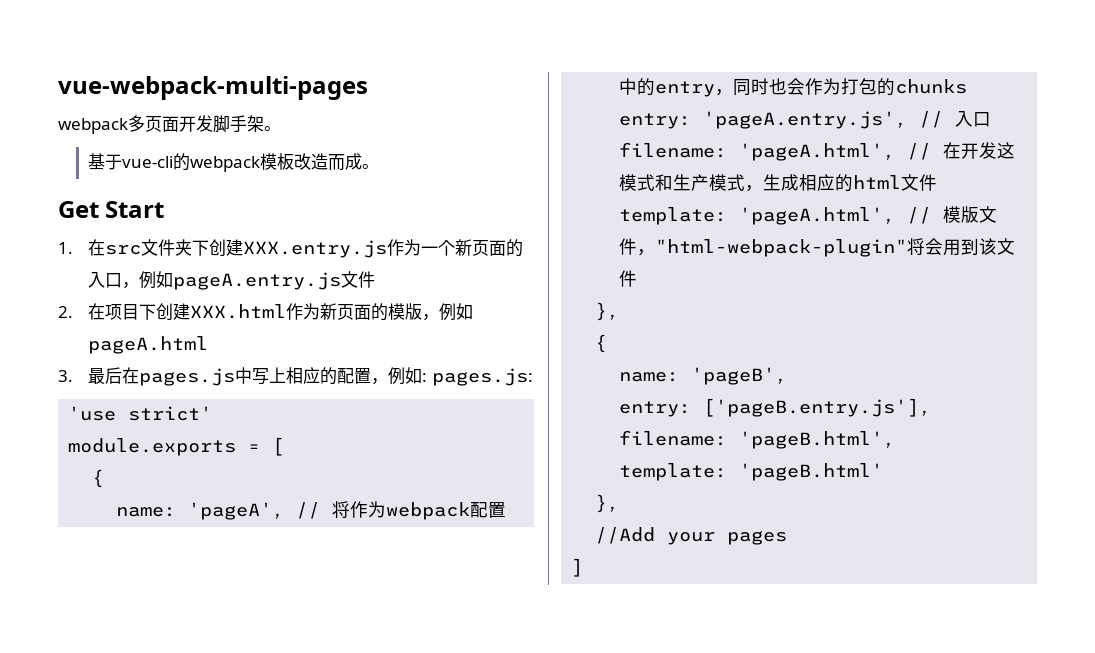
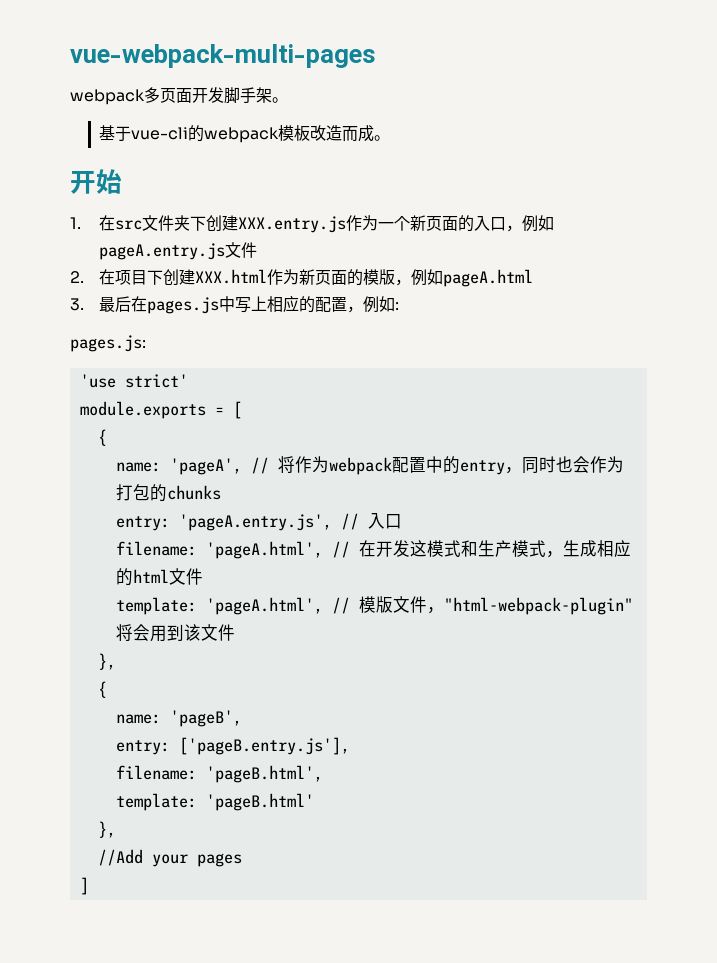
[58,201,165,218] Get Start -> [70,169,122,194] 开始
(428, 377) none -> (400, 306) //

